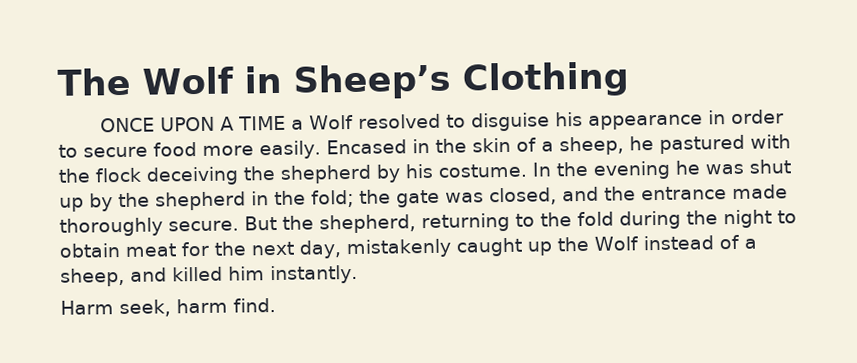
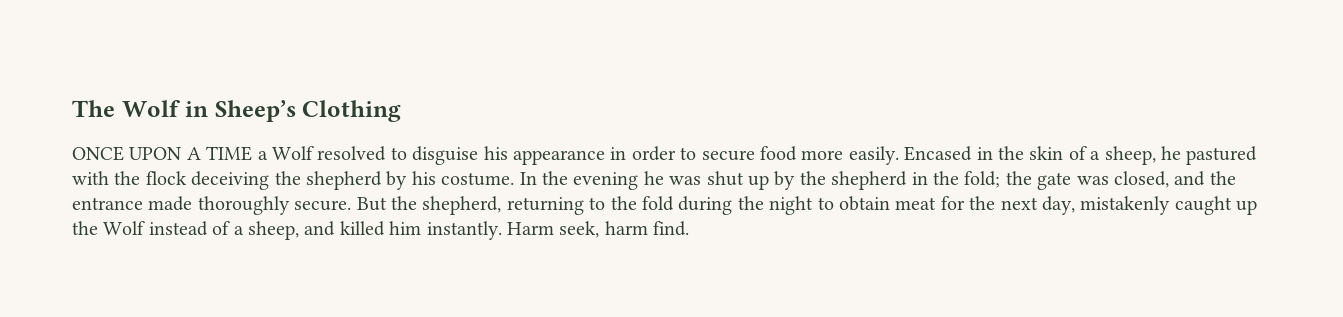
(358, 274) // -> (502, 230) none

